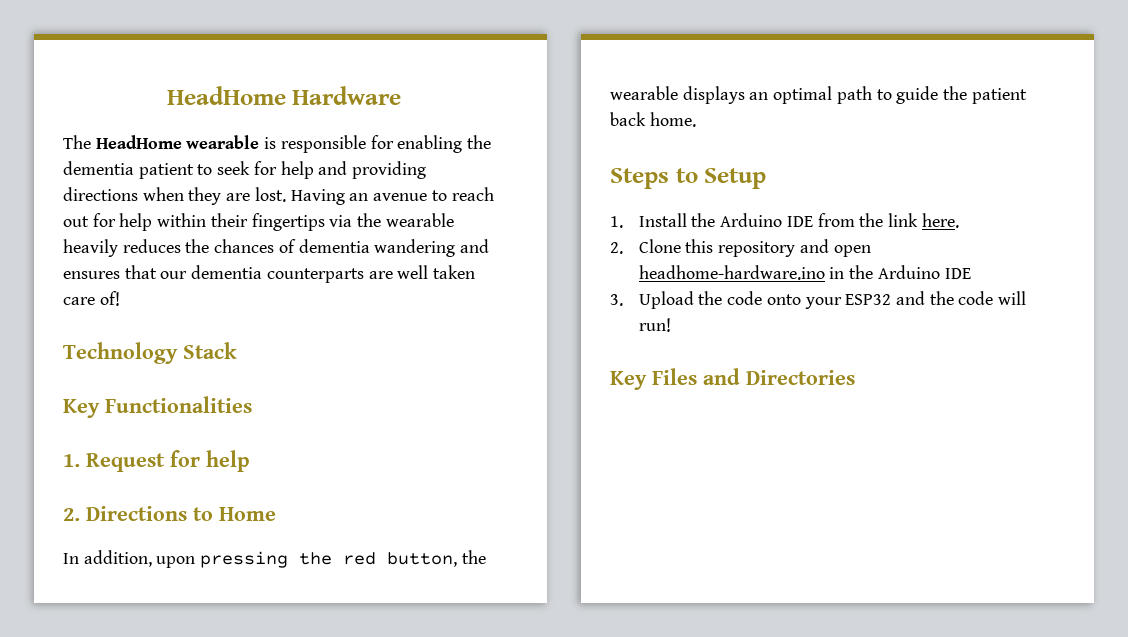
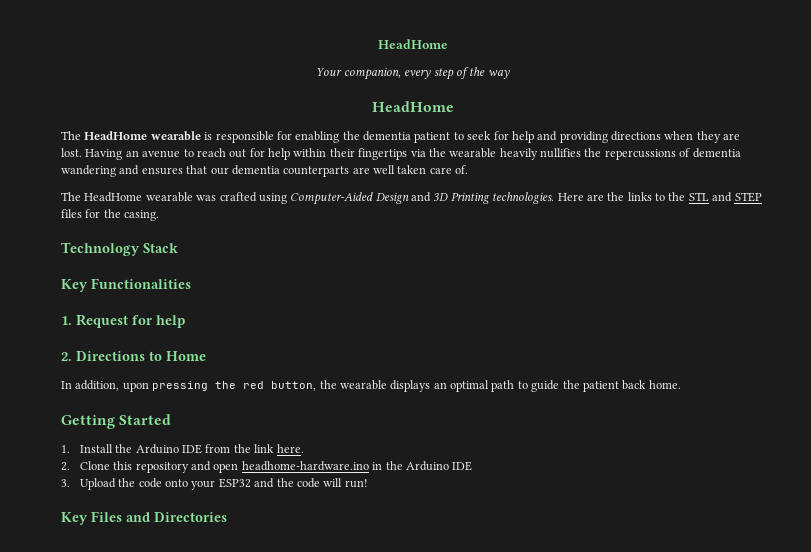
[166,86,402,105] HeadHome Hardware -> [377,39,448,49] [316,67,510,80] [371,101,454,112] HeadHome // Your companion, every step of the way // HeadHome
[122,239,275,253] reduces the chances -> [540,148,676,160] nullifies the repercussions
[99,291,120,306] of! -> [455,165,469,174] [61,192,762,205] [61,209,160,221] of. // The HeadHome wearable was crafted using Computer-Aided Design and 3D Printing technologies. Here are the links to the STL and STEP files for the casing.
[610,168,767,189] Steps to Setup -> [61,414,172,429] Getting Started

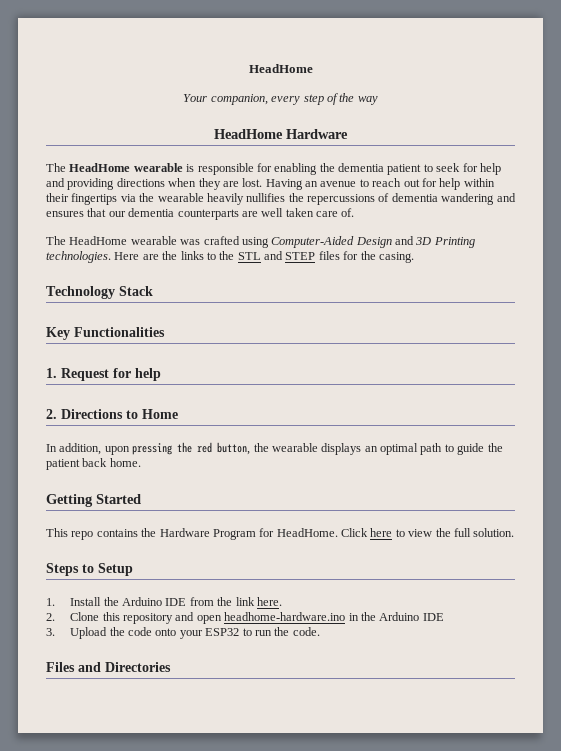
(454, 106) none -> [286,129,348,139] Hardware
(172, 419) none -> [46,528,515,540] [46,563,133,576] // This repo contains the Hardware Program for HeadHome. Click here to view the full solution. // Steps to Setup
[254,478,368,488] [61,512,88,525] and the code will run! // Key -> [242,627,320,636] to run the code. //

